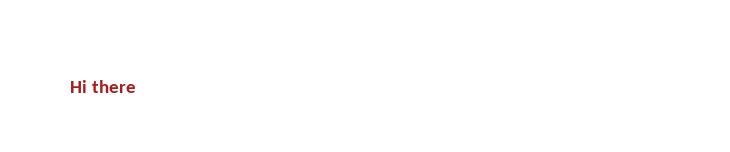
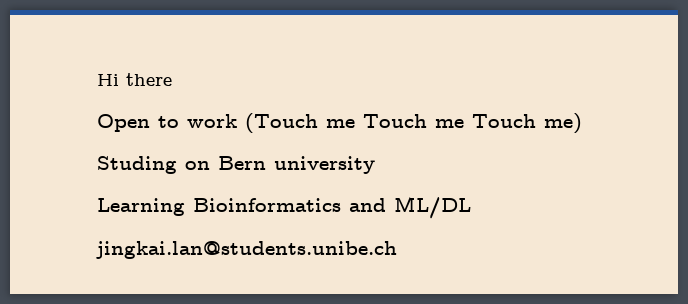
(136, 86) none -> [97,113,582,134] [97,156,375,174] [97,196,471,219] [96,241,397,259] // Open to work (Touch me Touch me Touch me) // Studing on Bern university // Learning Bioinformatics and ML/DL // jingkai.lan@students.unibe.ch

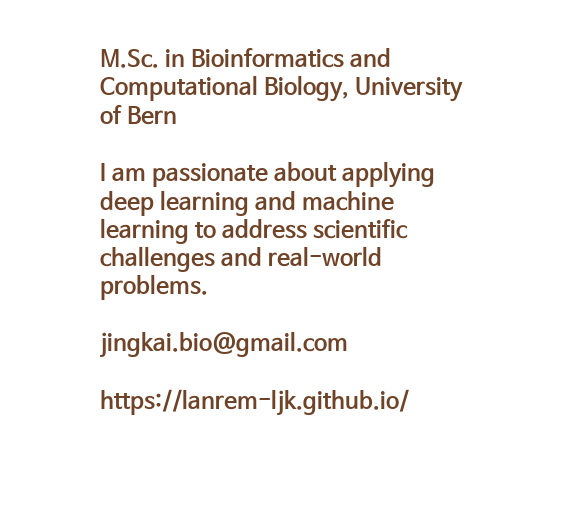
[97,73,172,86] [97,113,582,134] [97,156,375,174] [97,196,471,219] [96,241,397,259] Hi there // Open to work (Touch me Touch me Touch me) // Studing on Bern university // Learning Bioinformatics and ML/DL // jingkai.lan@students.unibe.ch -> [100,48,392,68] [100,75,464,102] [100,105,178,125] [100,161,436,188] [100,190,395,216] [100,218,409,244] [100,246,383,272] [100,274,208,300] [100,331,348,358] [100,389,409,416] M.Sc. in Bioinformatics and Computational Biology, University of Bern // I am passionate about applying deep learning and machine learning to address scientific challenges and real-world problems. // jingkai.bio@gmail.com // https://lanrem-ljk.github.io/

